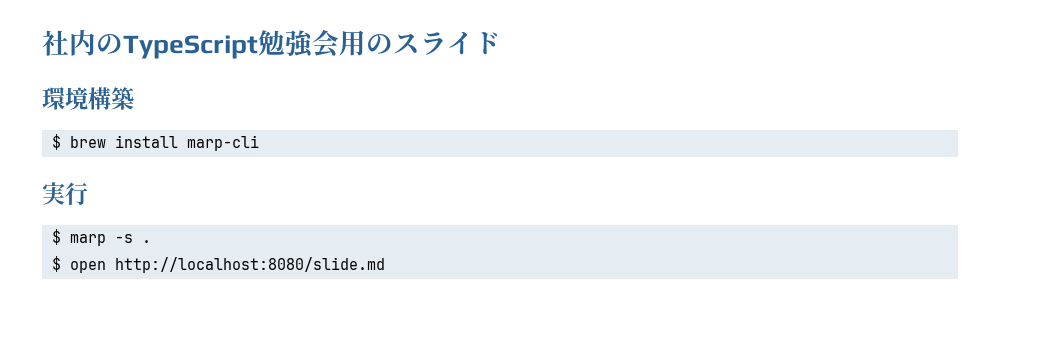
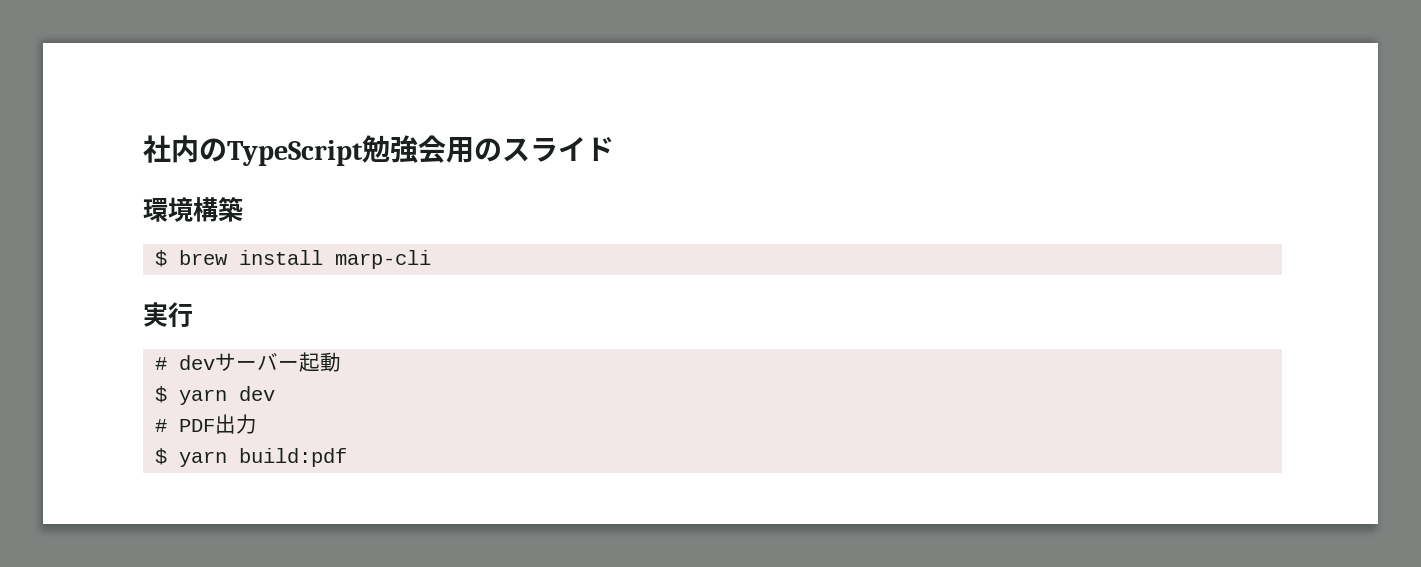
[52,229,152,246] [52,256,386,273] $ marp -s . // $ open http://localhost:8080/slide.md -> [155,352,341,372] [155,386,275,405] [155,414,257,434] [155,448,347,467] # devサーバー起動 // $ yarn dev // # PDF出力 // $ yarn build:pdf

